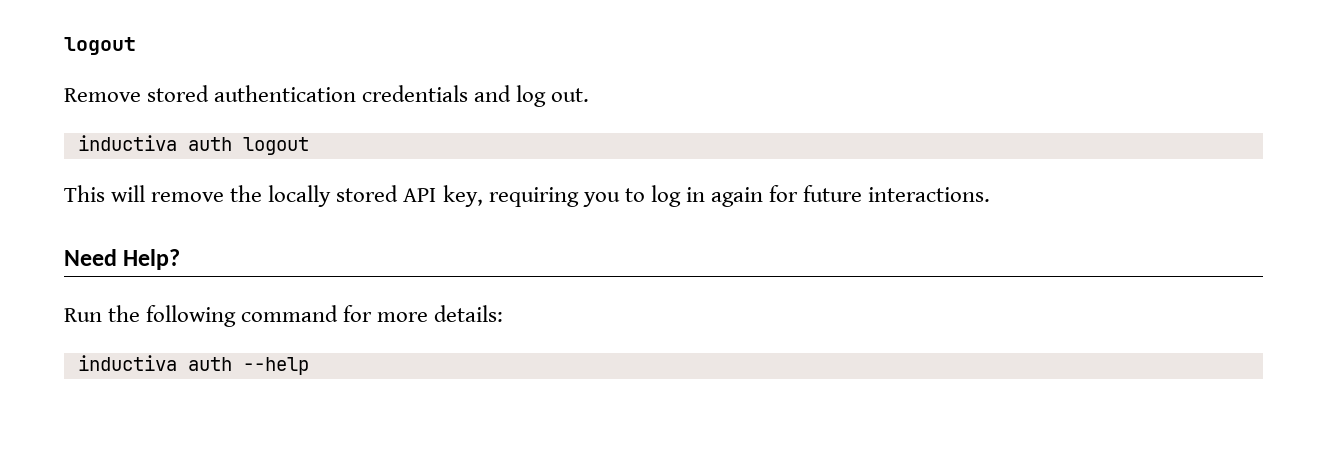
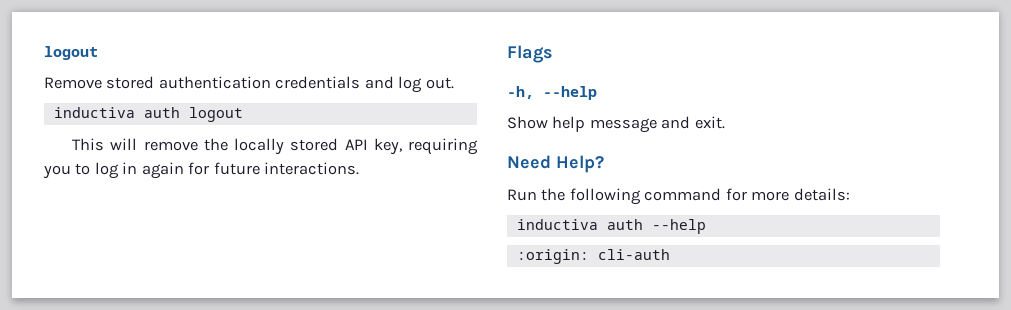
(991, 194) none -> [507,45,553,63] [507,86,597,100] [507,116,725,133] // Flags // -h, --help // Show help message and exit.
(309, 366) none -> [516,249,670,264] // :origin: cli-auth

